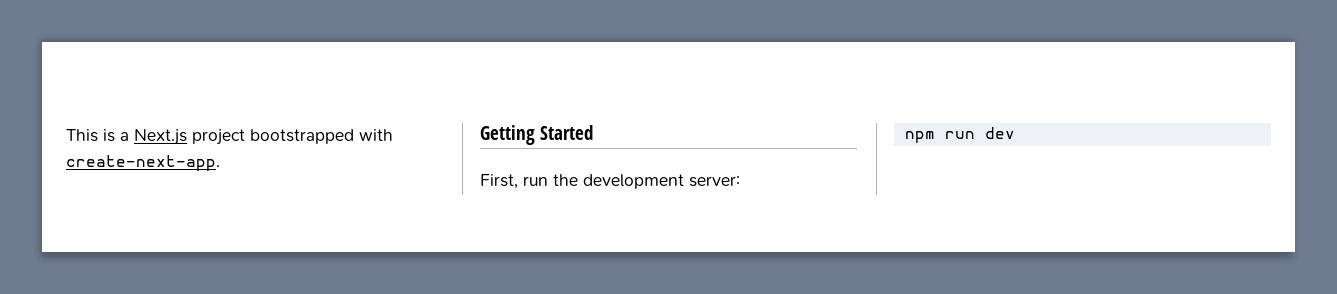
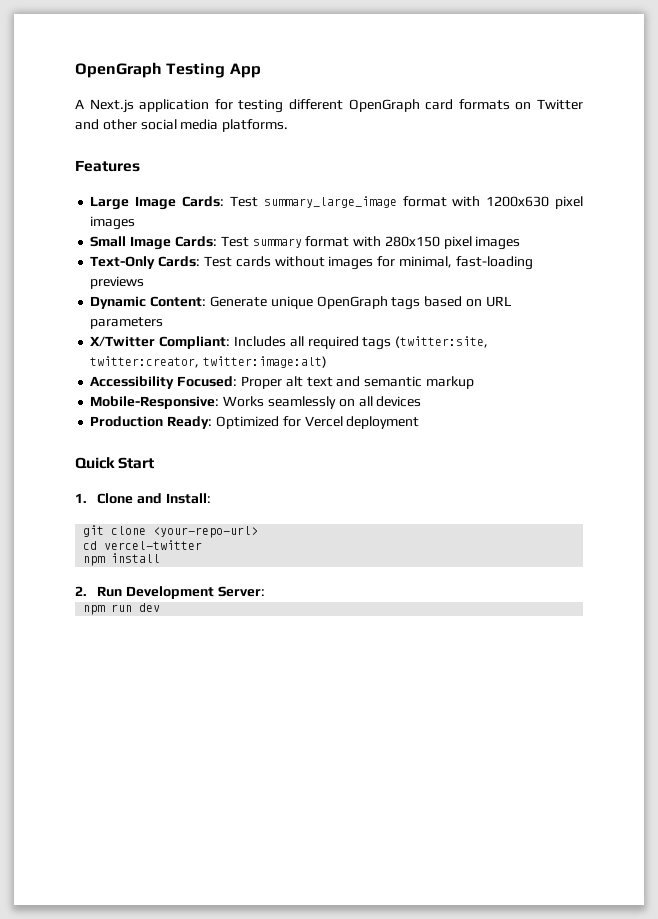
[66,129,393,145] [66,155,220,171] [480,125,593,145] [480,174,740,189] This is a Next.js project bootstrapped with create-next-app. // Getting Started // First, run the development server: -> [75,62,261,78] [75,99,584,113] [75,119,289,132] [75,160,140,172] [90,196,583,210] [90,216,136,230] [90,236,521,250] [90,256,533,270] [90,276,145,289] [90,296,511,310] [90,317,164,329] [90,336,489,350] [90,356,328,368] [90,376,474,389] [90,396,422,409] [90,416,420,429] [75,457,155,469] [75,493,211,504] [83,525,259,538] [83,540,203,550] [83,553,161,566] [75,586,265,599] OpenGraph Testing App // A Next.js application for testing different OpenGraph card formats on Twitter and other social media platforms. // Features // Large Image Cards: Test summary_large_image format with 1200x630 pixel images // Small Image Cards: Test summary format with 280x150 pixel images // Text-Only Cards: Test cards without images for minimal, fast-loading previews // Dynamic Content: Generate unique OpenGraph tags based on URL parameters // X/Twitter Compliant: Includes all required tags (twitter:site, twitter:creator, twitter:image:alt) // Accessibility Focused: Proper alt text and semantic markup // Mobile-Responsive: Works seamlessly on all devices // Production Ready: Optimized for Vercel deployment // Quick Start // 1. Clone and Install: // git clone <your-repo-url> // cd vercel-twitter // npm install // 2. Run Development Server:

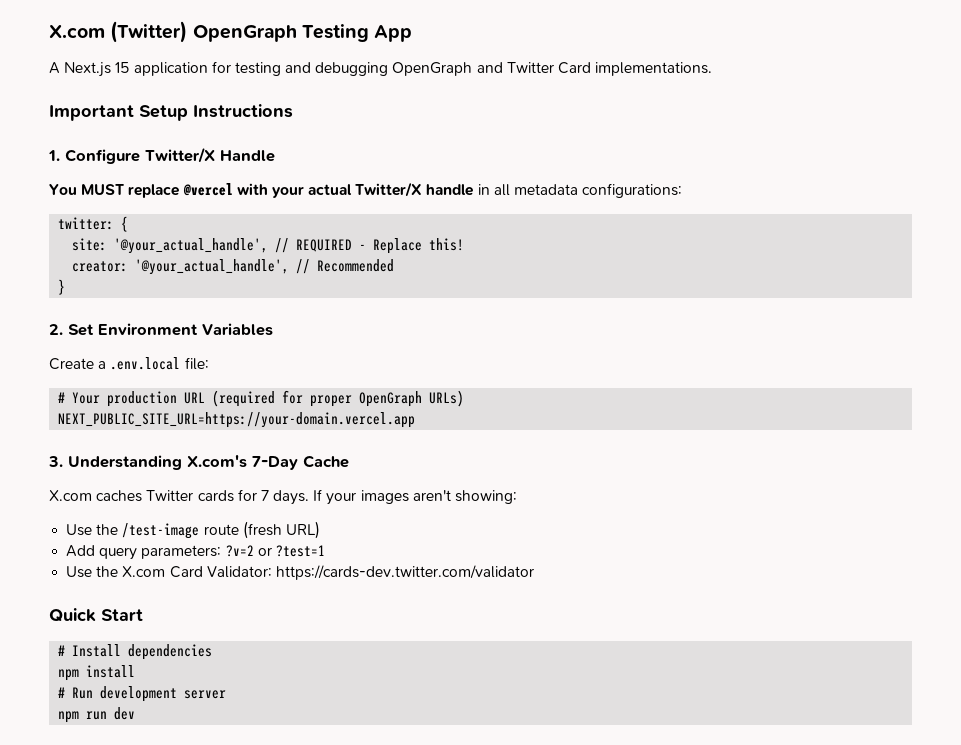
(75, 70) none -> [49,21,188,43] X.com (Twitter)
(134, 106) none -> [115,62,130,73] 15
[289,99,584,112] [75,119,289,132] [75,160,140,172] [90,196,583,210] [90,216,136,230] [90,236,521,250] [90,256,533,270] [90,276,145,289] [90,296,511,310] [90,317,164,329] [90,336,489,350] [90,356,328,368] [90,376,474,389] [90,396,422,409] [90,416,420,429] [75,457,155,469] [75,493,211,504] [83,525,259,538] [83,540,203,550] [83,553,161,566] [75,586,265,599] different OpenGraph card formats on Twitter and other social media platforms. // Features // Large Image Cards: Test summary_large_image format with 1200x630 pixel images // Small Image Cards: Test summary format with 280x150 pixel images // Text-Only Cards: Test cards without images for minimal, fast-loading previews // Dynamic Content: Generate unique OpenGraph tags based on URL parameters // X/Twitter Compliant: Includes all required tags (twitter:site, twitter:creator, twitter:image:alt) // Accessibility Focused: Proper alt text and semantic markup // Mobile-Responsive: Works seamlessly on all devices // Production Ready: Optimized for Vercel deployment // Quick Start // 1. Clone and Install: // git clone <your-repo-url> // cd vercel-twitter // npm install // 2. Run Development Server: -> [285,62,713,76] [49,104,293,121] [48,147,275,164] [49,182,683,198] [58,216,129,232] [72,238,465,254] [72,259,395,275] [58,279,66,295] [49,323,273,336] [49,357,209,370] [58,390,465,407] [58,412,416,428] [48,455,349,470] [49,489,518,505] [66,521,320,539] [66,545,325,560] [66,565,534,580] [49,608,143,622] [58,644,213,660] [58,665,136,681] [58,686,227,702] and debugging OpenGraph and Twitter Card implementations. // Important Setup Instructions // 1. Configure Twitter/X Handle // You MUST replace @vercel with your actual Twitter/X handle in all metadata configurations: // twitter: { // site: '@your_actual_handle', // REQUIRED - Replace this! // creator: '@your_actual_handle', // Recommended // } // 2. Set Environment Variables // Create a .env.local file: // # Your production URL (required for proper OpenGraph URLs) // NEXT_PUBLIC_SITE_URL=https://your-domain.vercel.app // 3. Understanding X.com's 7-Day Cache // X.com caches Twitter cards for 7 days. If your images aren't showing: // Use the /test-image route (fresh URL) // Add query parameters: ?v=2 or ?test=1 // Use the X.com Card Validator: https://cards-dev.twitter.com/validator // Quick Start // # Install dependencies // npm install // # Run development server

